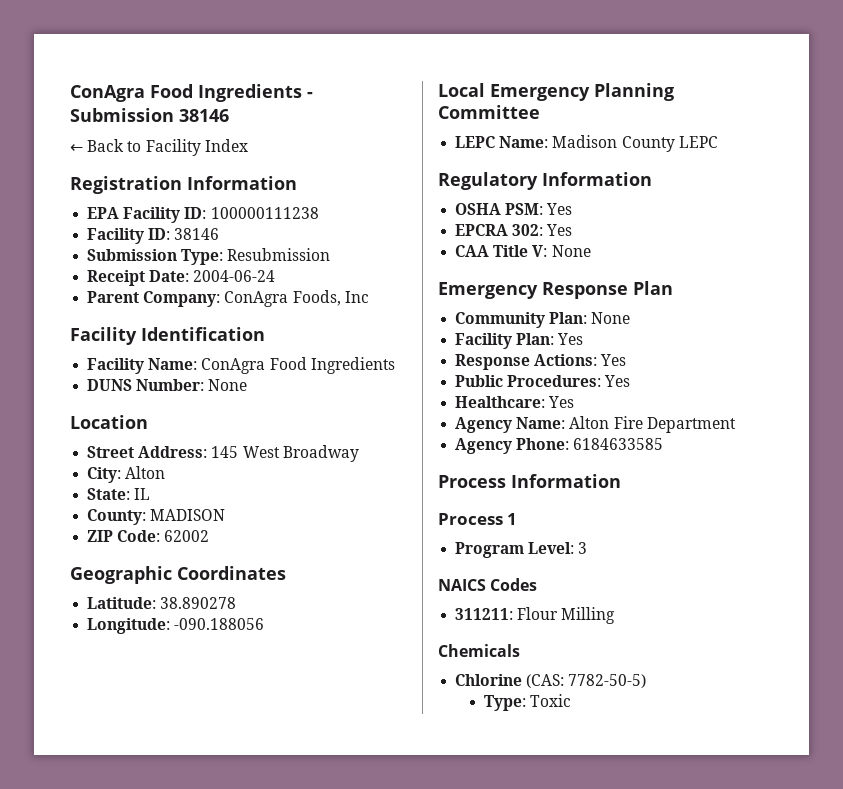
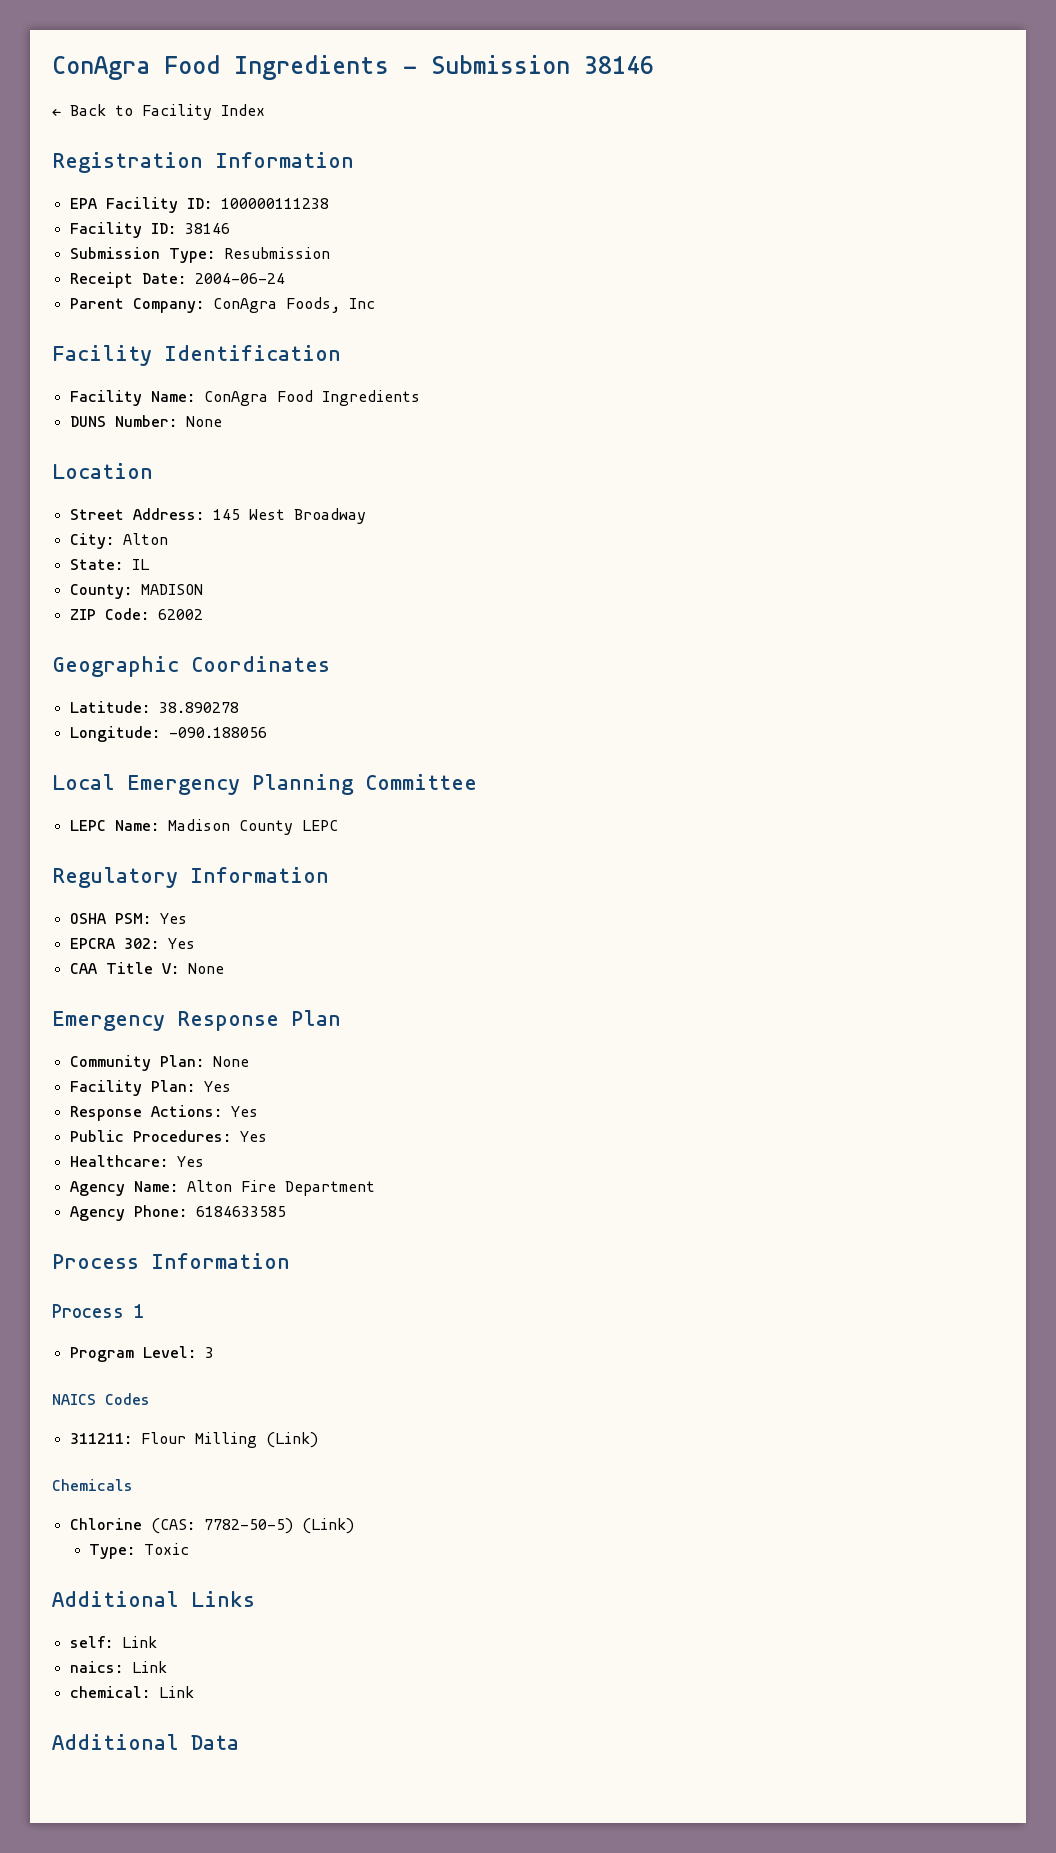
(616, 615) none -> [265,1432,318,1448] (Link)
(647, 681) none -> [301,1518,354,1534] (Link)
(572, 700) none -> [52,1591,255,1607] [69,1636,157,1648] [69,1661,167,1673] [69,1686,194,1698] [52,1734,239,1750] // Additional Links // self: Link // naics: Link // chemical: Link // Additional Data

